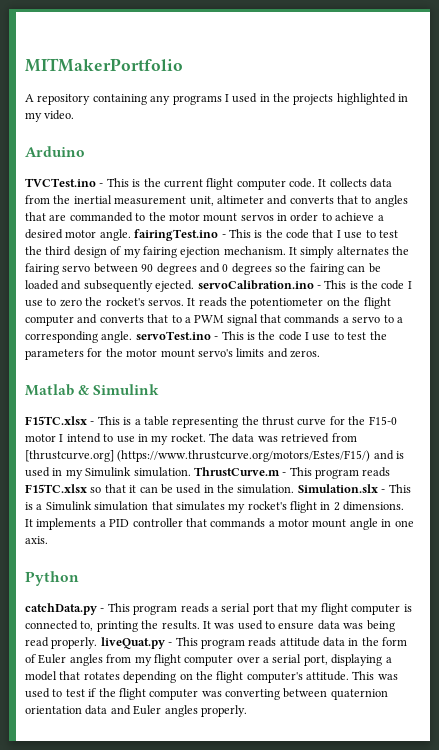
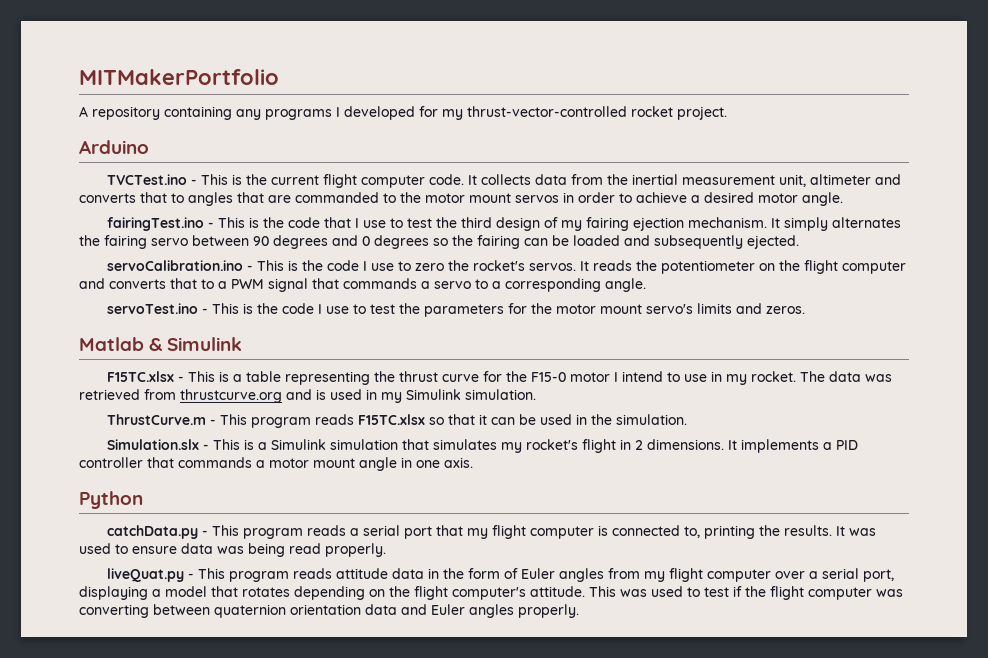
[232,93,409,105] [25,110,75,122] used in the projects highlighted in my video. -> [344,106,727,120] developed for my thrust-vector-controlled rocket project.
(131, 235) none -> (843, 199) //
(195, 286) none -> (799, 242) //
(133, 337) none -> (646, 285) //
[25,450,371,462] [thrustcurve.org] (https://www.thrustcurve.org/motors/Estes/F15/) -> [180,389,282,403] thrustcurve.org
(191, 472) none -> (536, 394) //
(295, 489) none -> (687, 419) //
(98, 643) none -> (386, 550) //

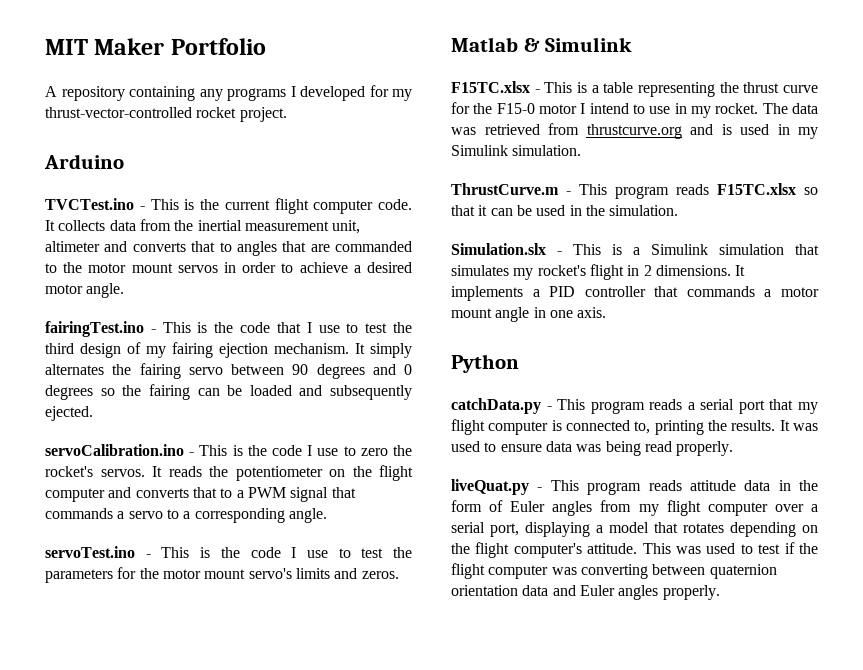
[79,69,279,85] MITMakerPortfolio -> [45,38,266,55] MIT Maker Portfolio

